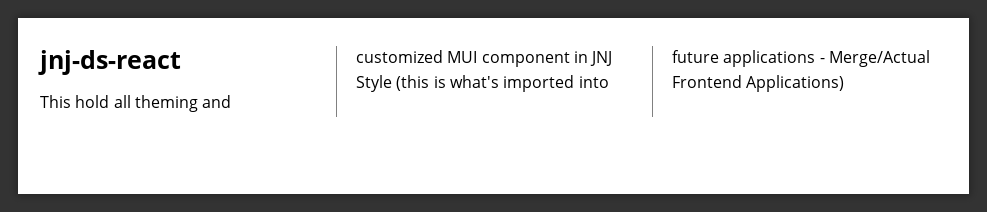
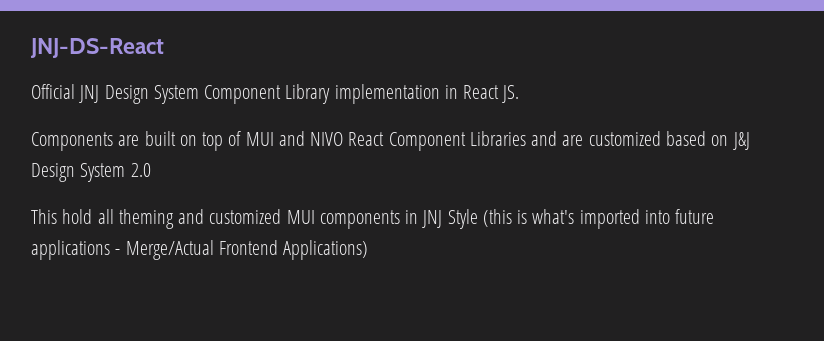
[38,50,181,75] jnj-ds-react -> [30,38,164,58] [31,84,520,104] [31,131,750,151] [31,163,151,182] JNJ-DS-React // Official JNJ Design System Component Library implementation in React JS. // Components are built on top of MUI and NIVO React Component Libraries and are customized based on J&J Design System 2.0
[481,52,570,67] component -> [319,210,400,229] components

